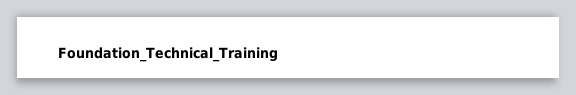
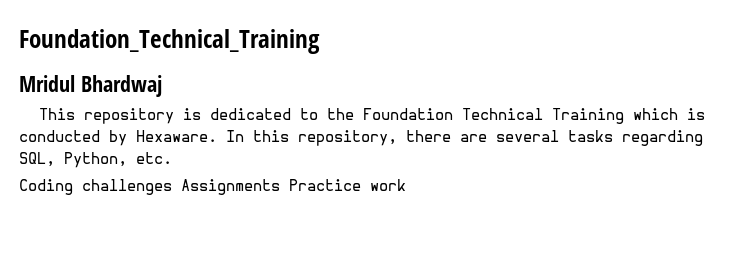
(278, 54) none -> [19,75,162,97] [39,108,706,124] [19,130,703,146] [19,152,172,168] [19,179,406,195] // Mridul Bhardwaj // This repository is dedicated to the Foundation Technical Training which is conducted by Hexaware. In this repository, there are several tasks regarding SQL, Python, etc. // Coding challenges Assignments Practice work

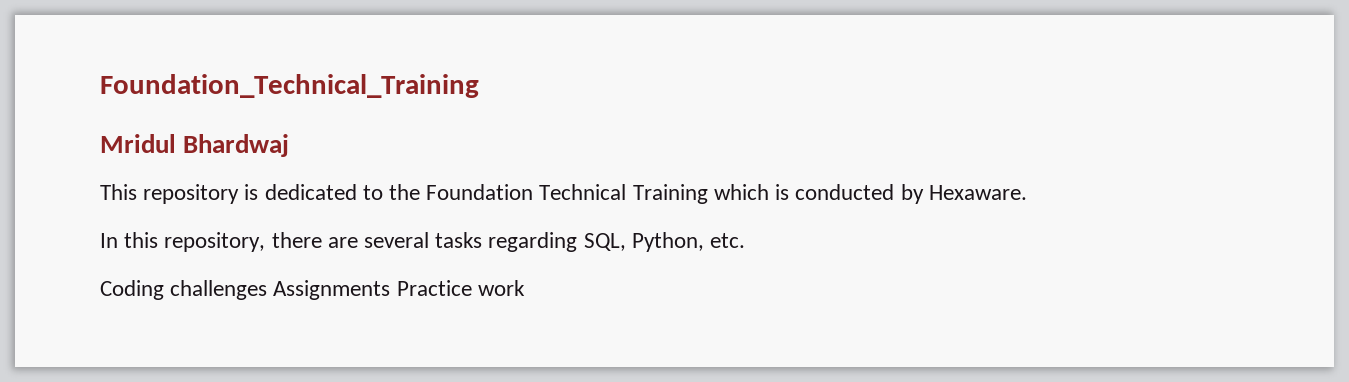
(217, 136) none -> (1027, 192) //

